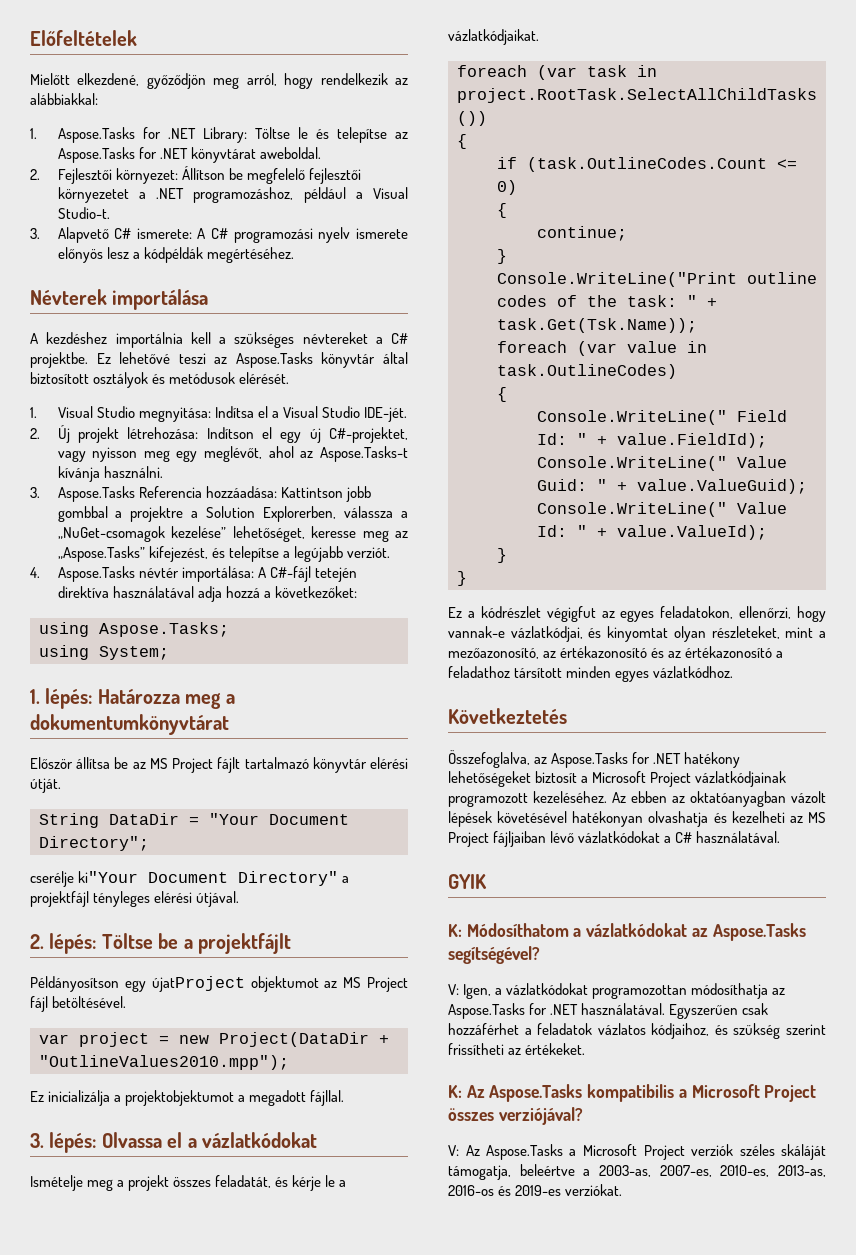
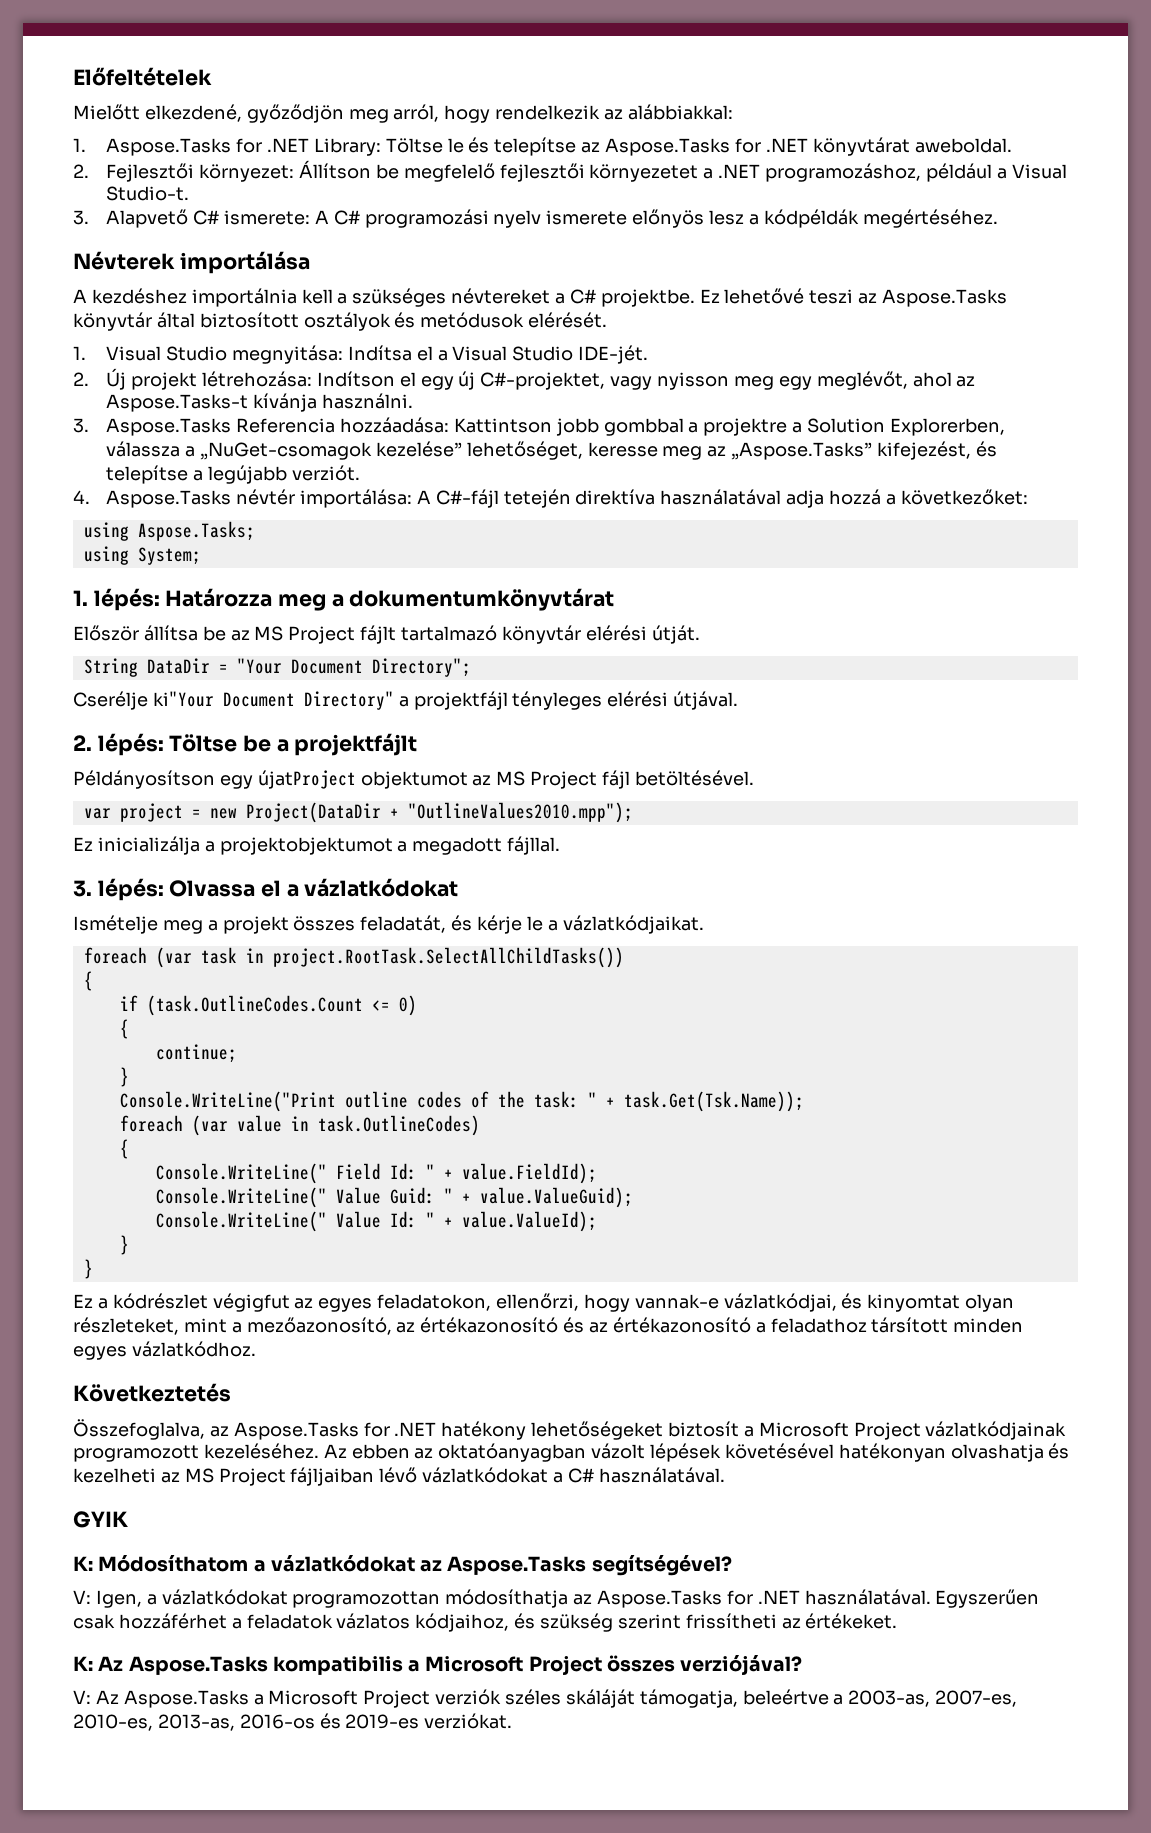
[30,871,74,887] cserélje -> [73,691,148,710] Cserélje

